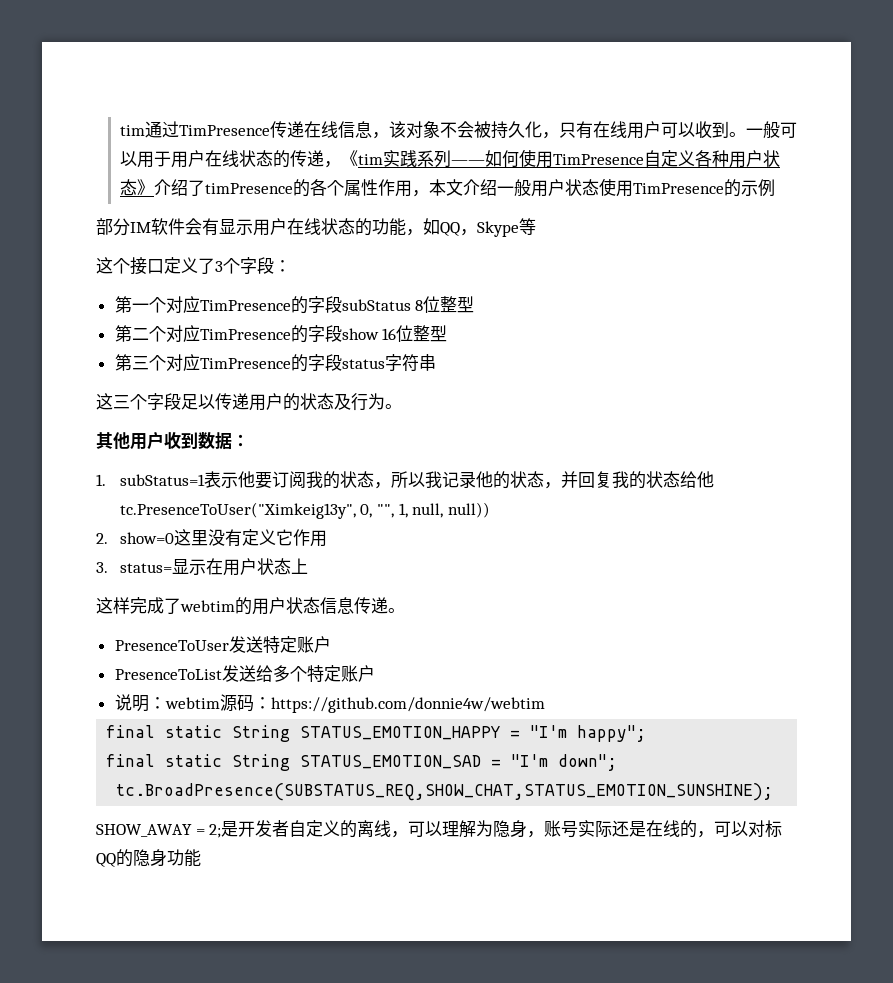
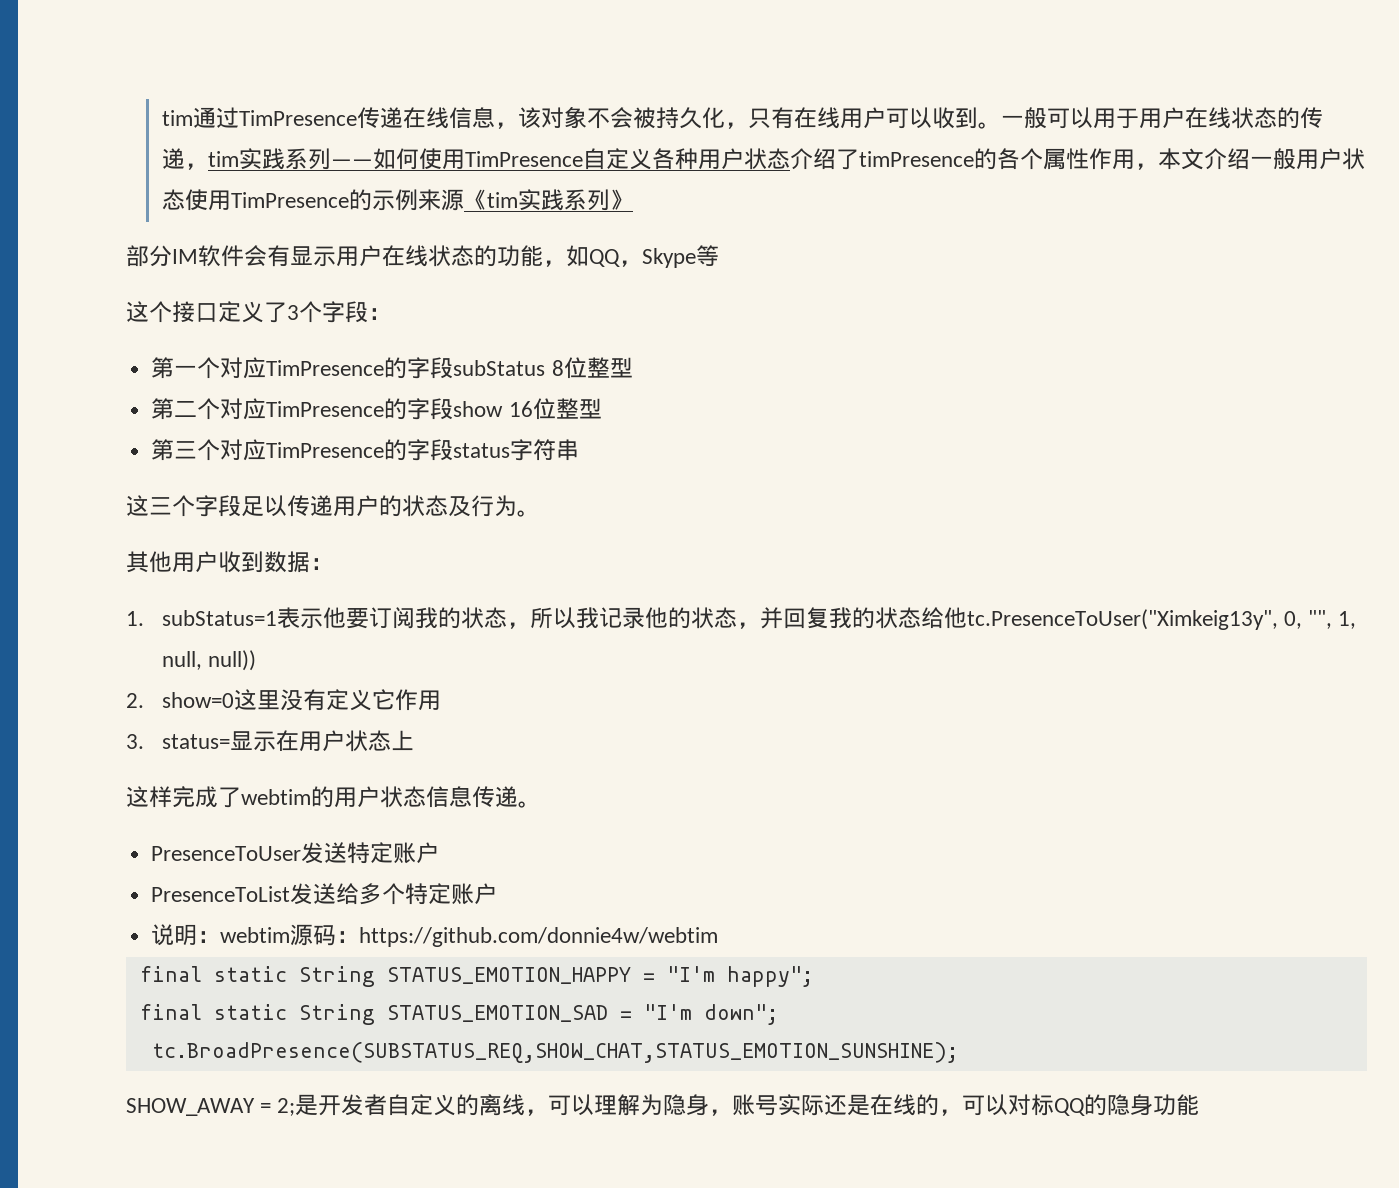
[340,150,358,166] 《 -> (208, 166) none
[136,179,154,195] 》 -> (790, 158) none
(775, 188) none -> [417,189,633,211] 来源《tim实践系列》

